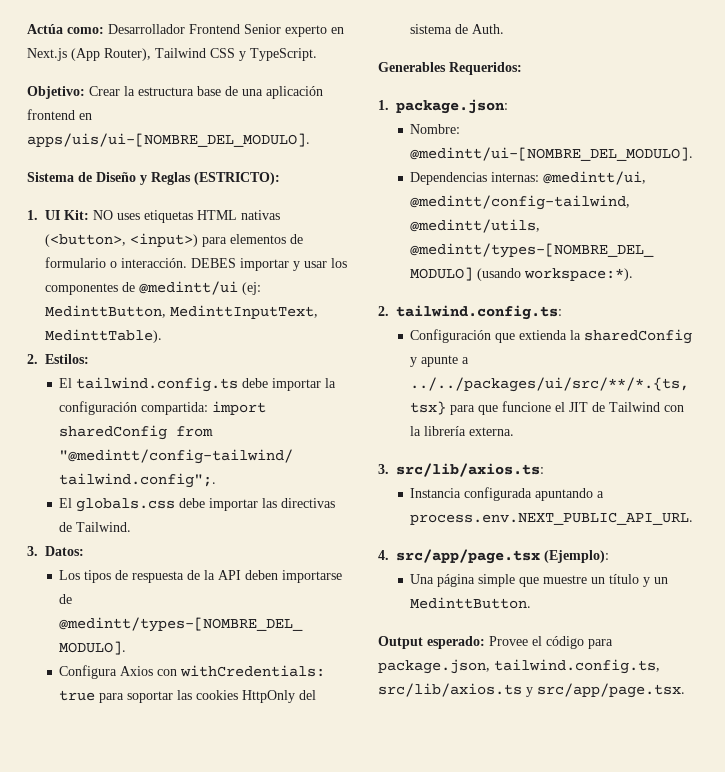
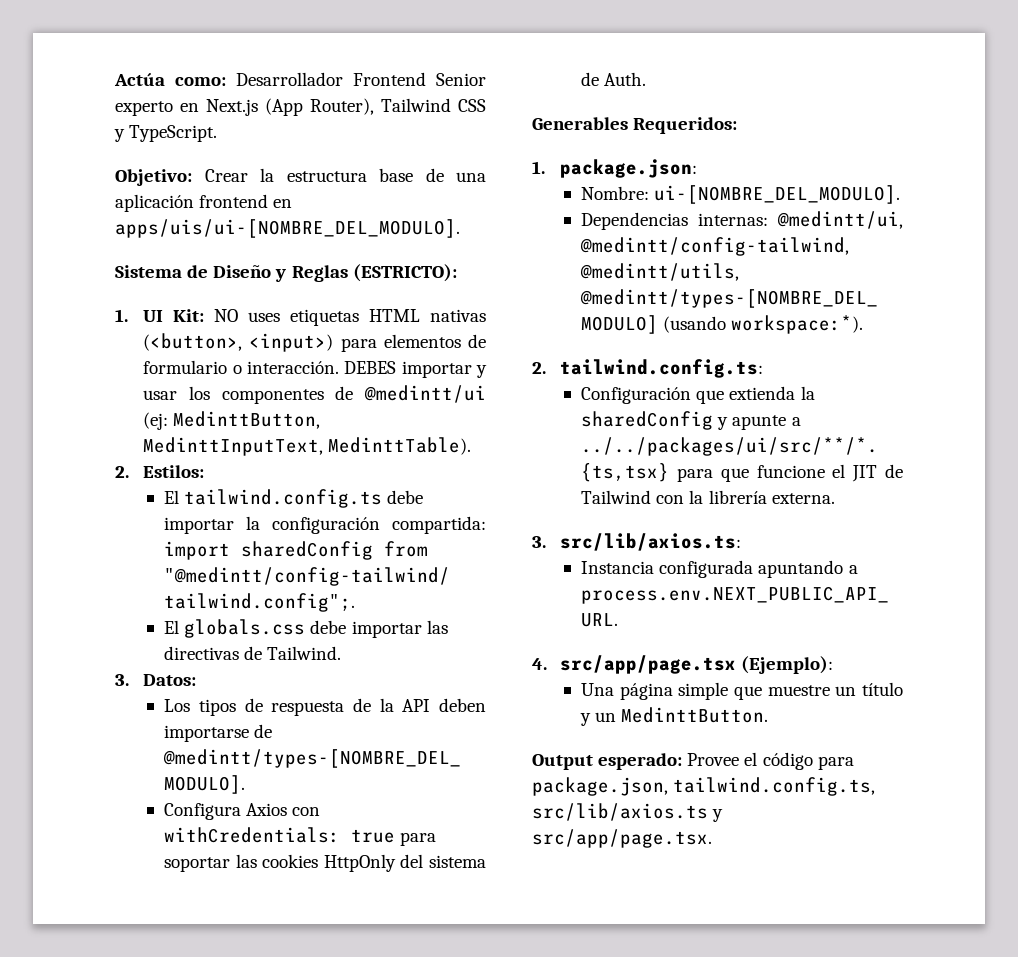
[410,147,694,161] @medintt/ui-[NOMBRE_DEL_MODULO]. -> [654,185,901,204] ui-[NOMBRE_DEL_MODULO].

